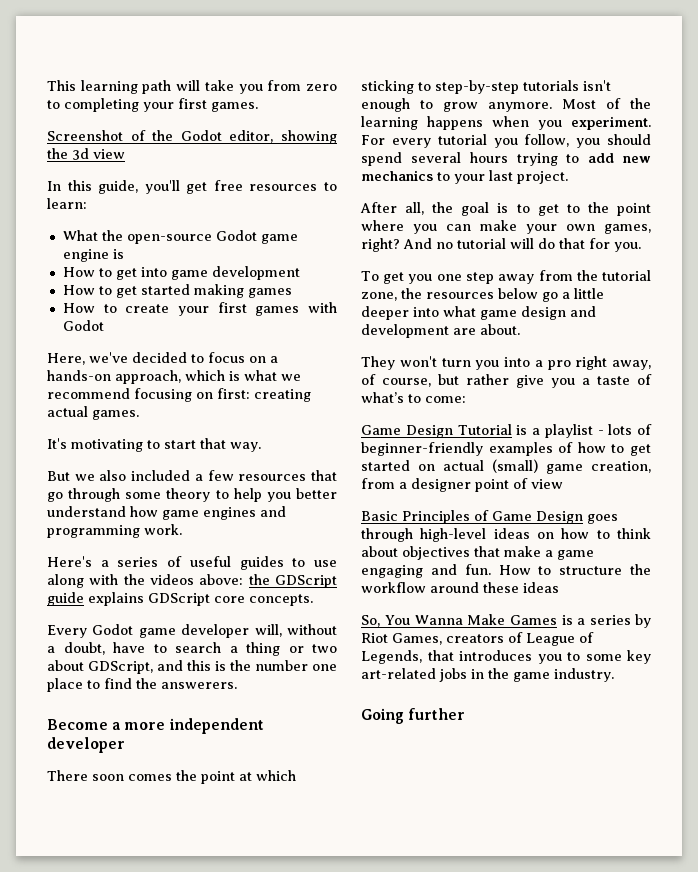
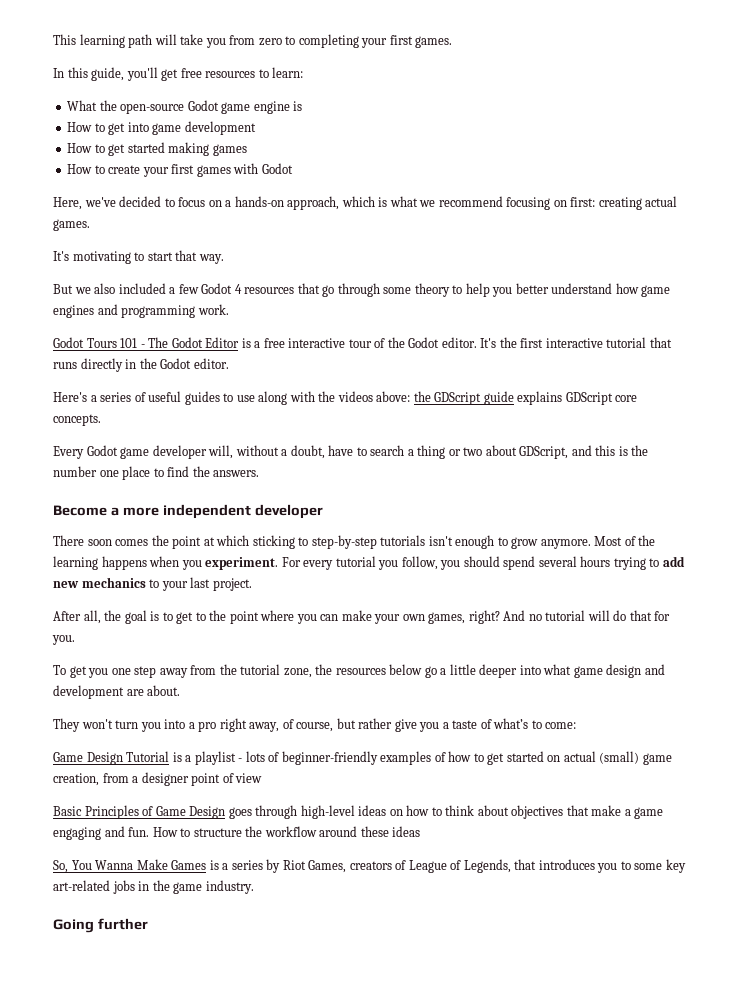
[47,130,337,144] [47,148,125,160] // Screenshot of the Godot editor, showing the 3d view -> (453, 42) none
(234, 475) none -> [201,283,242,294] Godot 4
(182, 529) none -> [53,337,672,348] [53,358,229,372] // Godot Tours 101 - The Godot Editor is a free interactive tour of the Godot editor. It's the first interactive tutorial that runs directly in the Godot editor.
[161,682,237,689] answerers. -> [213,470,260,477] answers.

